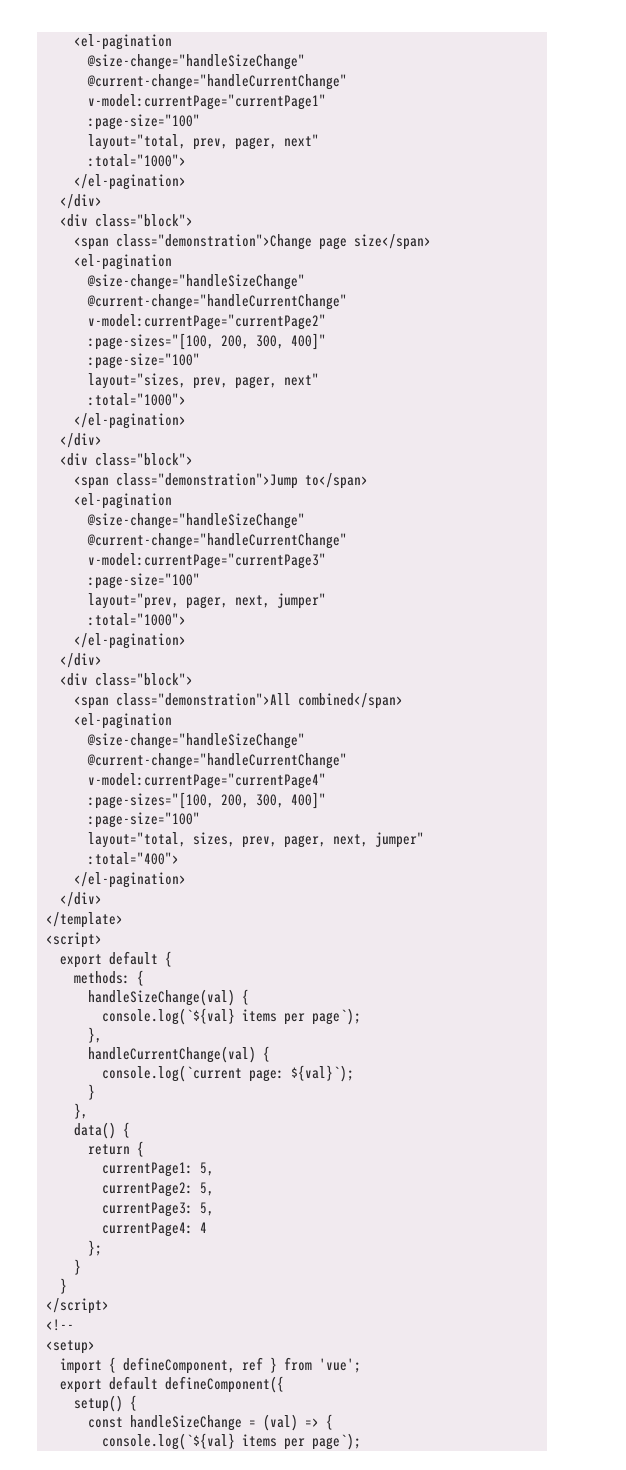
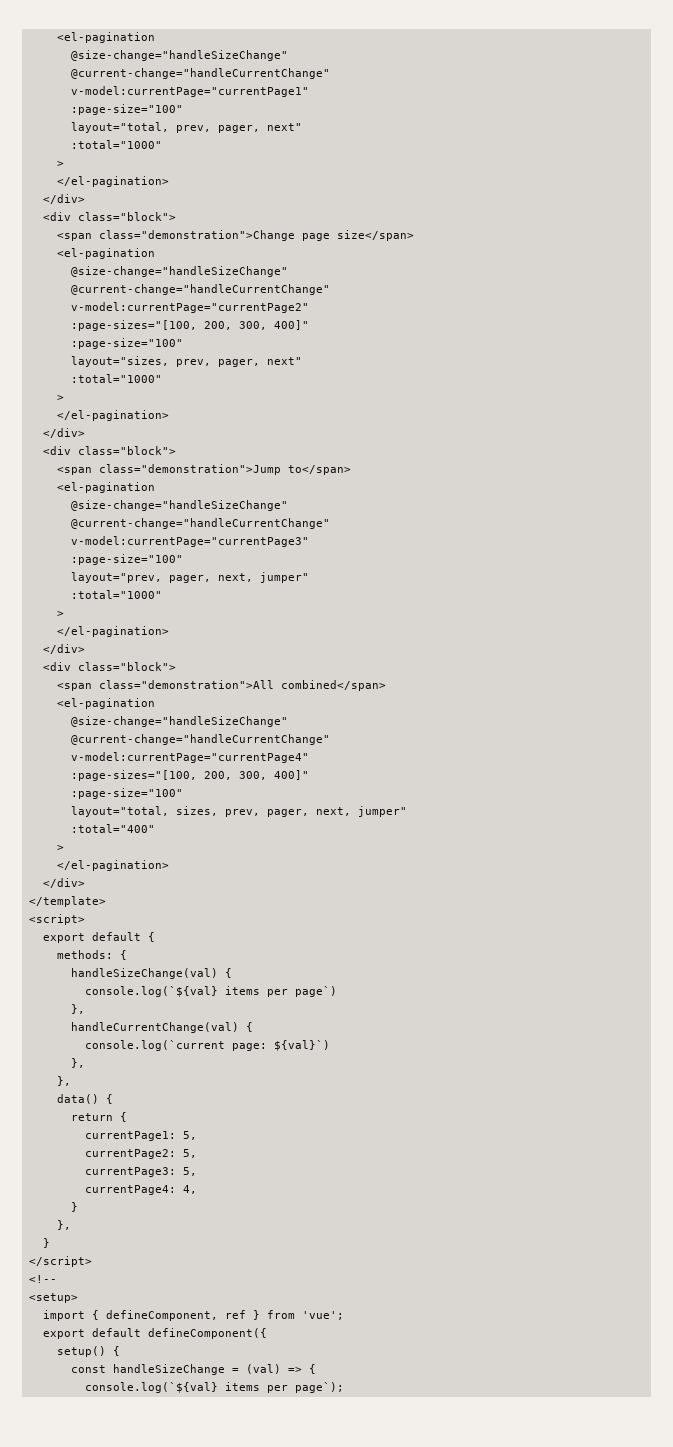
[88,154,187,167] :total="1000"> -> [70,140,162,149] [56,161,64,167] :total="1000" // >
[88,393,187,406] :total="1000"> -> [70,374,162,383] [56,395,64,401] :total="1000" // >
[88,613,187,626] :total="1000"> -> [70,590,162,599] [56,611,64,617] :total="1000" // >
[88,852,180,865] :total="400"> -> [70,824,155,833] [56,845,64,851] :total="400" // >
[312,1008,362,1025] page`); -> [294,986,337,997] page`)
[291,1065,355,1082] [88,1084,96,1100] ${val}`); // } -> [273,1040,330,1051] [70,1058,85,1068] ${val}`) // },
[200,1222,208,1233] [88,1240,103,1256] [74,1259,82,1275] 4 // }; // } -> [182,1185,197,1194] [70,1202,78,1212] [56,1220,71,1230] 4, // } // },

